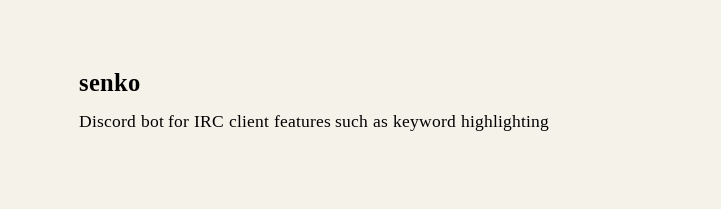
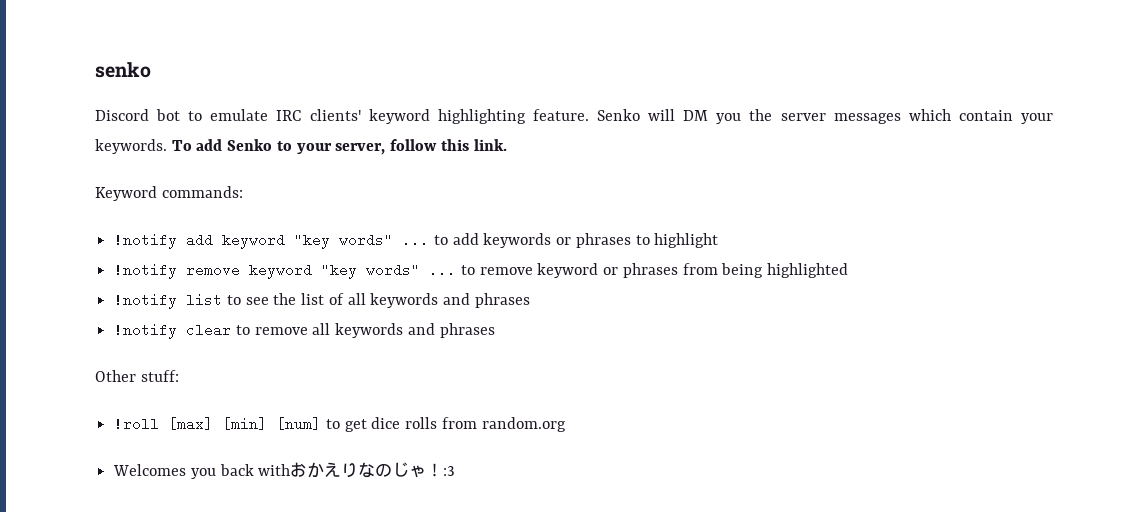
[168,115,549,131] for IRC client features such as keyword highlighting -> [188,109,1053,124] [95,139,507,155] [95,186,243,201] [114,233,719,249] [114,263,849,279] [114,293,530,309] [114,323,495,339] [95,370,179,382] [114,417,566,432] [113,462,456,479] to emulate IRC clients' keyword highlighting feature. Senko will DM you the server messages which contain your keywords. To add Senko to your server, follow this link. // Keyword commands: // !notify add keyword "key words" ... to add keywords or phrases to highlight // !notify remove keyword "key words" ... to remove keyword or phrases from being highlighted // !notify list to see the list of all keywords and phrases // !notify clear to remove all keywords and phrases // Other stuff: // !roll [max] [min] [num] to get dice rolls from random.org // Welcomes you back withおかえりなのじゃ！:3

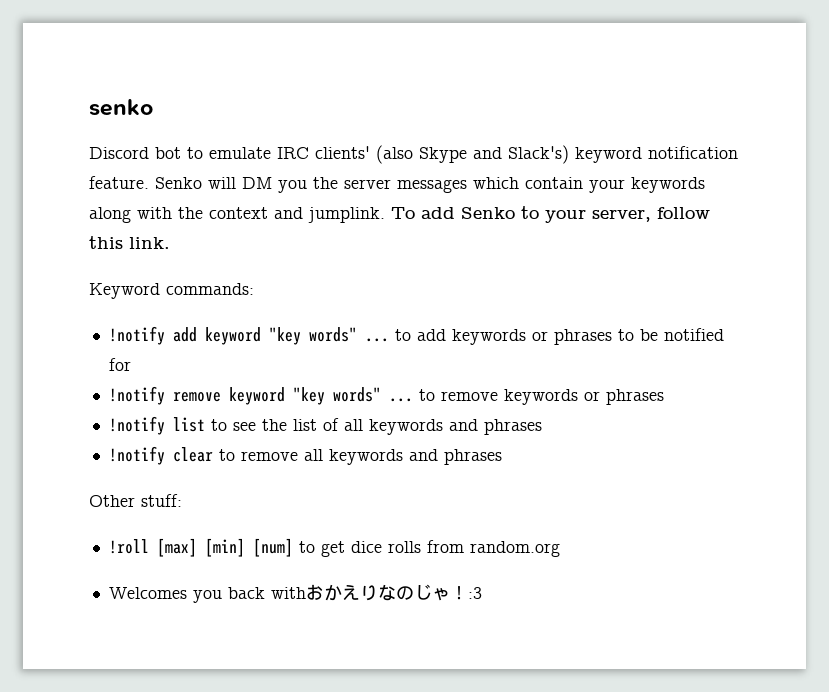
[368,109,526,124] keyword highlighting -> [376,145,738,164] (also Skype and Slack's) keyword notification
[95,139,167,154] keywords. -> [631,177,705,193] [89,207,385,223] keywords along with the context and jumplink.
[654,233,719,248] highlight -> [639,328,724,341] [108,358,131,371] be notified for
[537,263,849,278] keyword or phrases from being highlighted -> [503,389,664,405] keywords or phrases

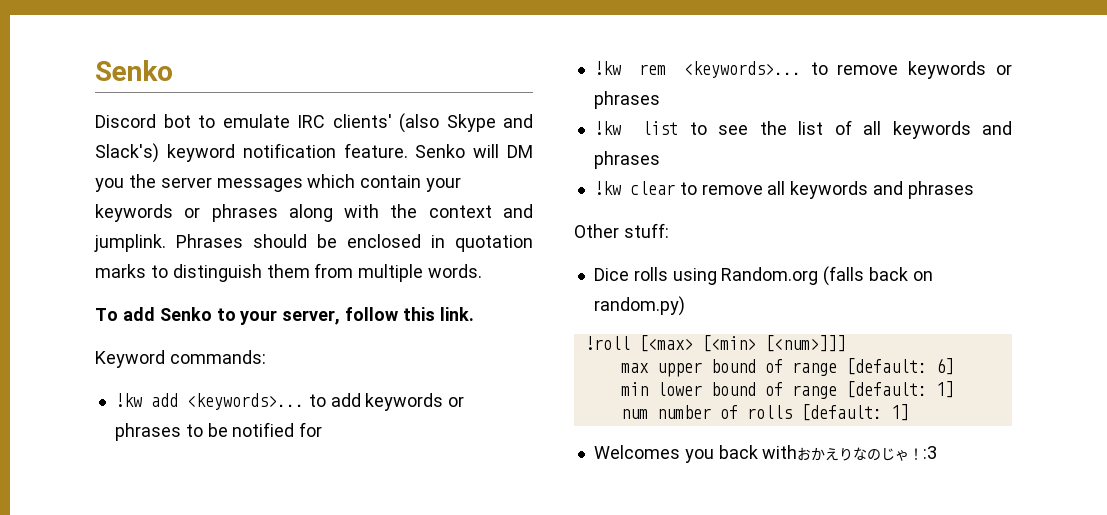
[89,99,153,116] senko -> [95,60,173,81] Senko
(705, 185) none -> [184,204,278,222] or phrases
(385, 215) none -> [176,234,533,252] [95,263,483,282] Phrases should be enclosed in quotation marks to distinguish them from multiple words. //
[108,326,389,345] !notify add keyword "key words" ... -> [114,393,304,410] !kw add <keywords>...
[108,386,413,405] !notify remove keyword "key words" ... -> [593,61,801,78] !kw rem <keywords>...
[108,416,165,435] !notify -> [593,121,621,135] !kw
[108,446,165,465] !notify -> [593,181,621,195] !kw
[108,538,560,557] !roll [max] [min] [num] to get dice rolls from random.org -> [593,266,933,286] [593,296,685,316] [584,335,846,352] [620,358,954,377] [620,381,954,399] [620,404,909,421] Dice rolls using Random.org (falls back on random.py) // !roll [<max> [<min> [<num>]]] // max upper bound of range [default: 6] // min lower bound of range [default: 1] // num number of rolls [default: 1]

